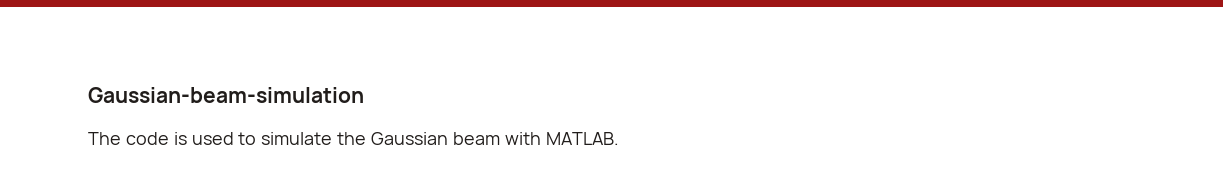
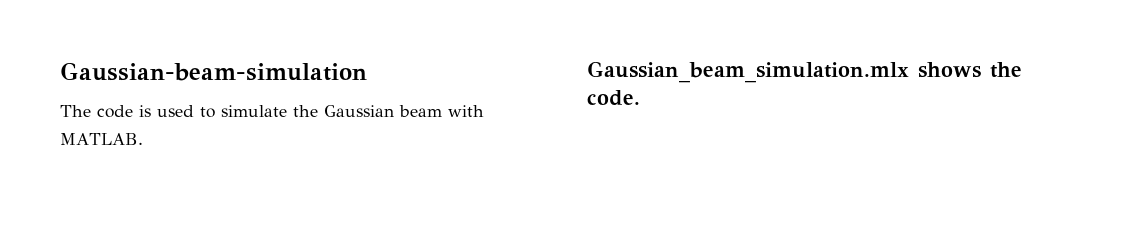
(619, 138) none -> [587,61,1022,83] [587,90,640,106] // Gaussian_beam_simulation.mlx shows the code.

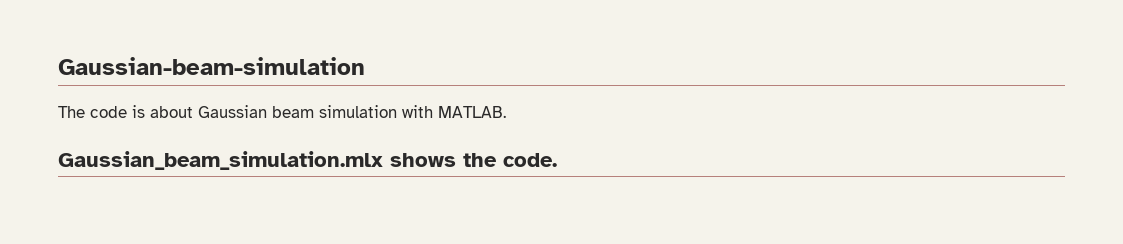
[157,105,318,118] used to simulate the -> [150,106,193,118] about
(442, 111) none -> [319,105,397,118] simulation

